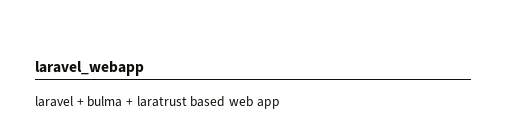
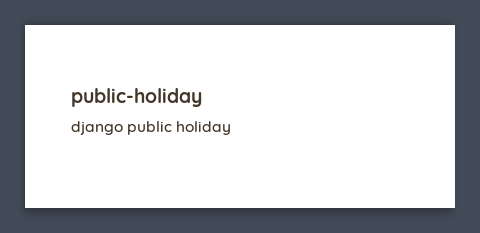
[35,61,144,76] [35,96,280,109] laravel_webapp // laravel + bulma + laratrust based web app -> [71,88,202,107] [71,121,232,135] public-holiday // django public holiday

